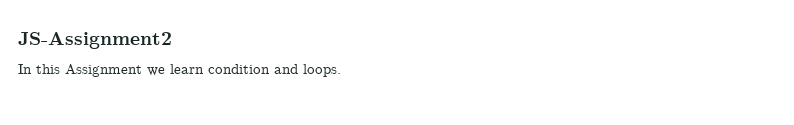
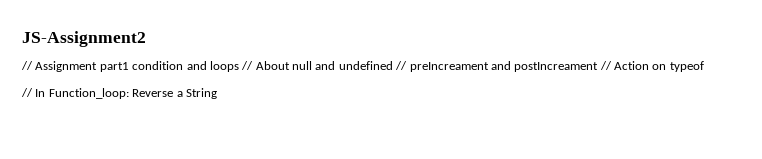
[18,64,341,77] In this Assignment we learn condition and loops. -> [21,61,704,72] [21,88,217,99] // Assignment part1 condition and loops // About null and undefined // preIncreament and postIncreament // Action on typeof // // In Function_loop: Reverse a String

